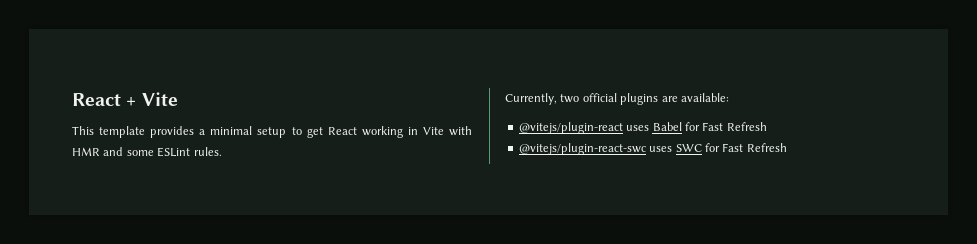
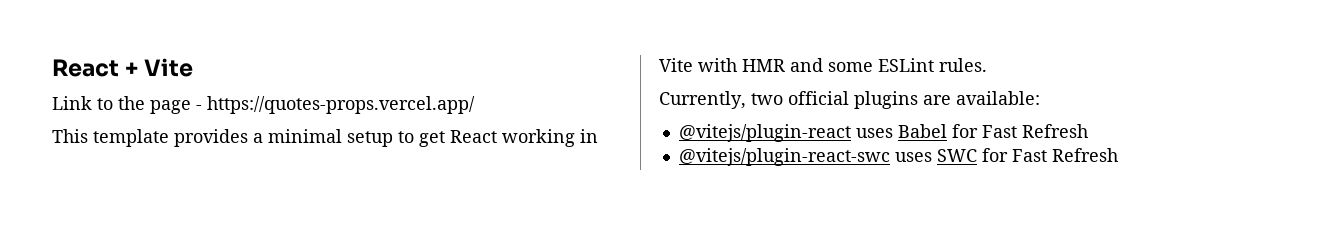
(178, 99) none -> [52,96,475,114] // Link to the page - https://quotes-props.vercel.app/

